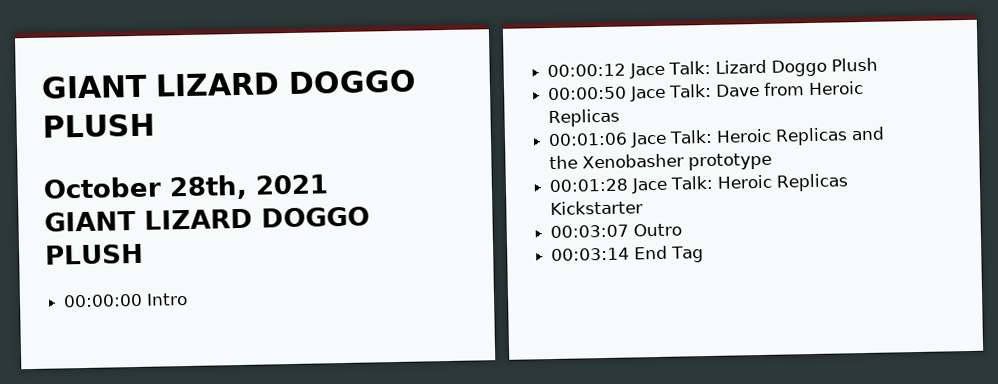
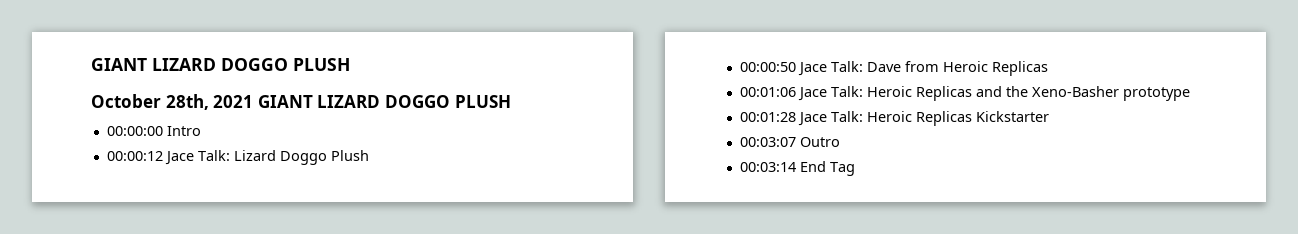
[582,153,685,169] Xenobasher -> [1031,86,1119,97] Xeno-Basher

